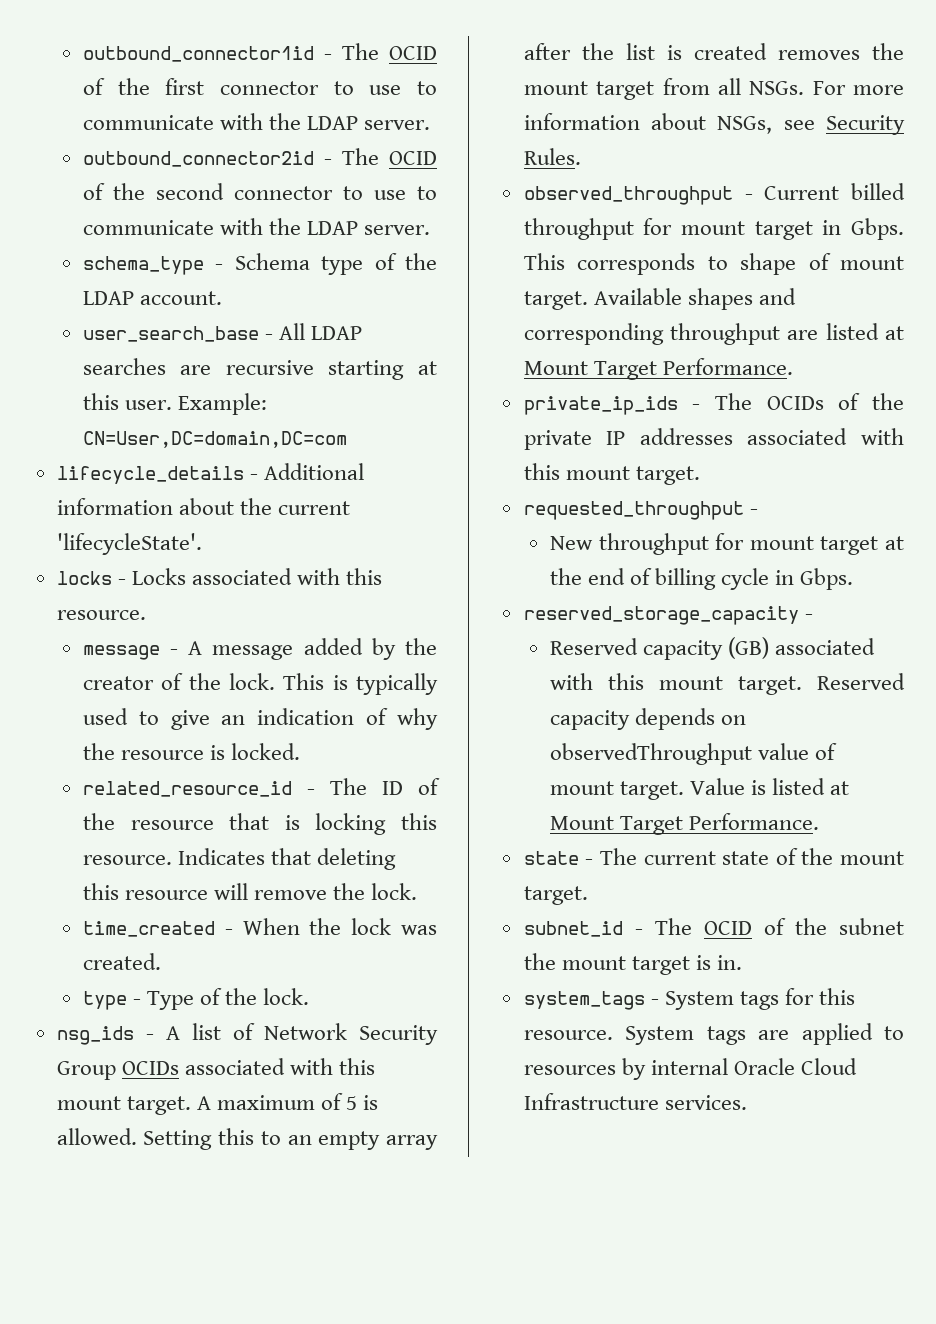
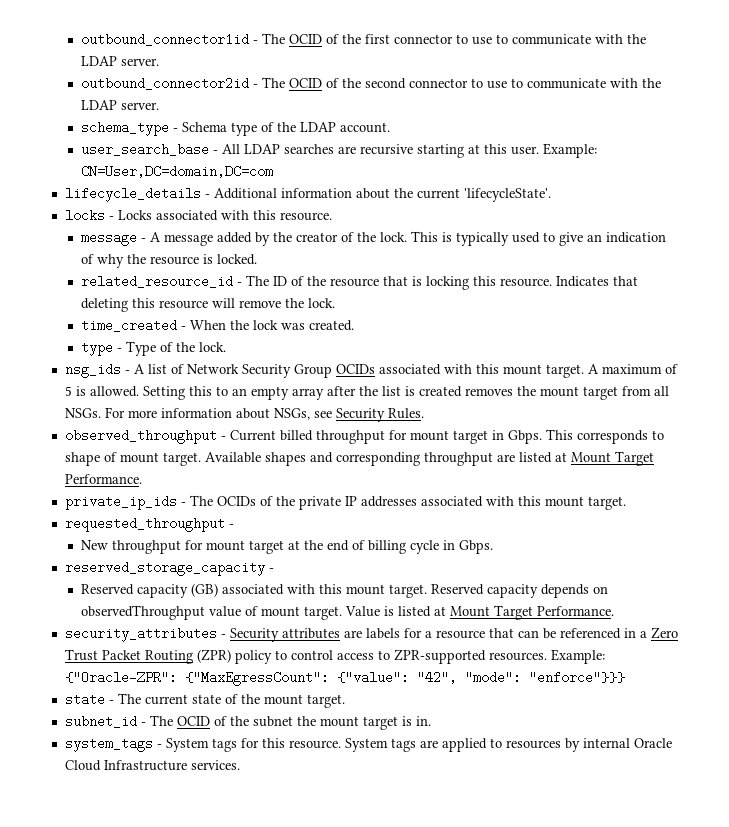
(820, 821) none -> [64,627,678,642] [64,649,605,664] [64,671,625,686] // security_attributes - Security attributes are labels for a resource that can be referenced in a Zero Trust Packet Routing (ZPR) policy to control access to ZPR-supported resources. Example: {"Oracle-ZPR": {"MaxEgressCount": {"value": "42", "mode": "enforce"}}}

